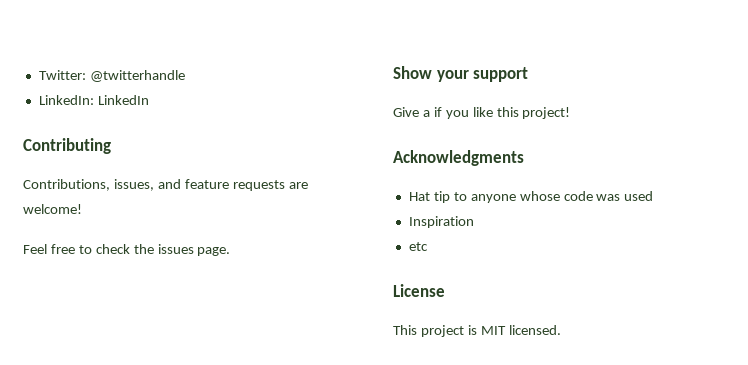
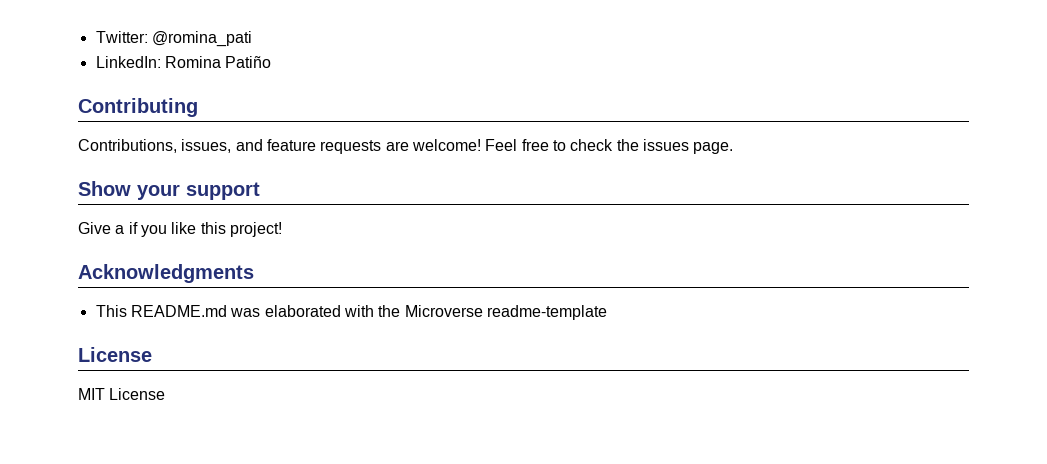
[89,70,185,82] @twitterhandle -> [151,31,252,47] @romina_pati
[97,95,149,105] LinkedIn -> [164,56,272,68] Romina Patiño
(82, 209) // -> (481, 145) none
[408,191,654,203] [408,216,474,228] [408,242,428,251] [393,284,445,297] [393,325,561,337] Hat tip to anyone whose code was used // Inspiration // etc // License // This project is MIT licensed. -> [95,305,607,320] [78,347,152,362] [78,388,166,400] This README.md was elaborated with the Microverse readme-template // License // MIT License

